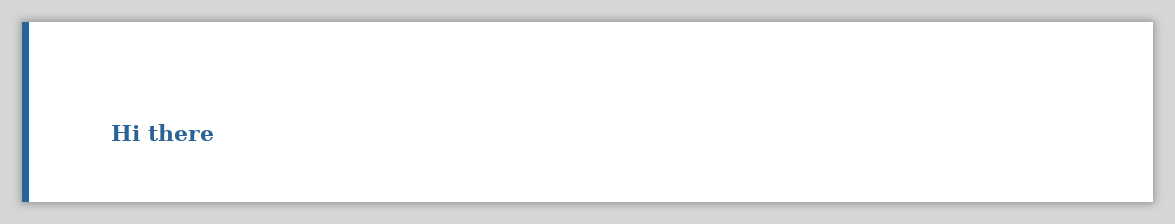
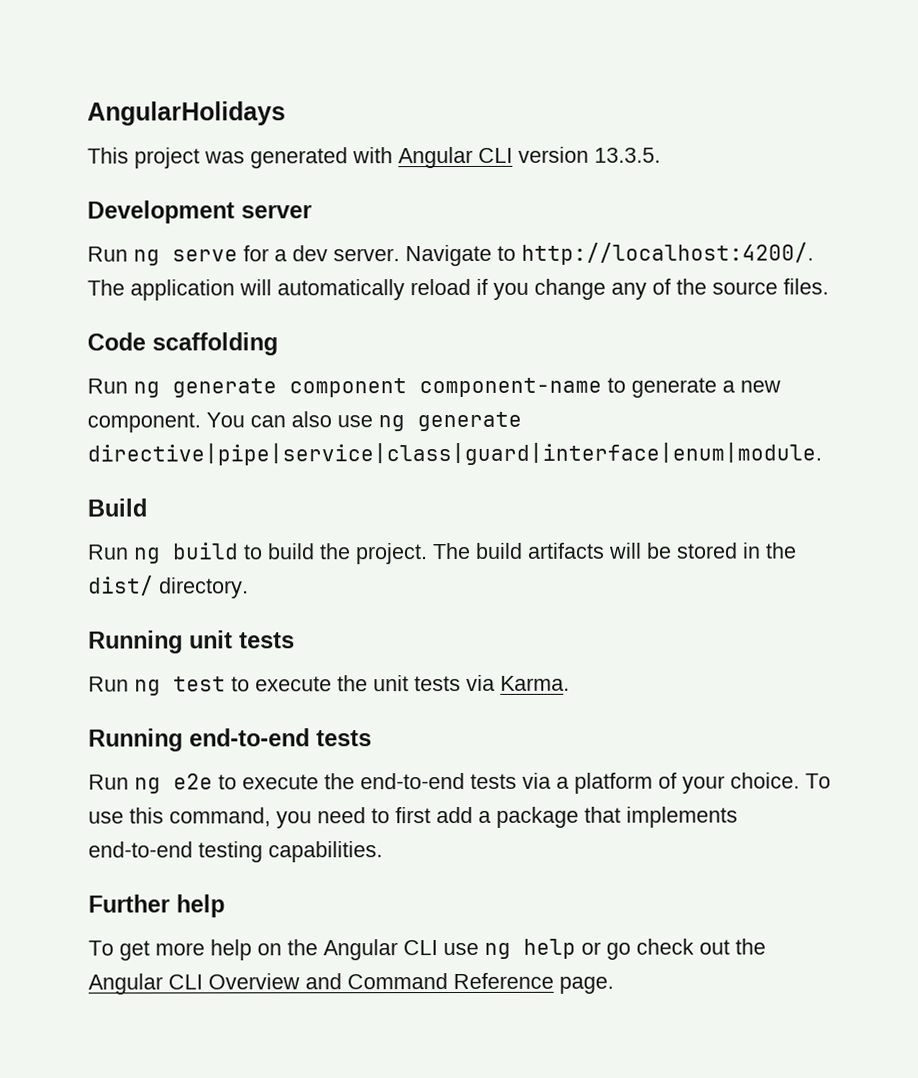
[111,124,214,141] Hi there -> [87,101,286,126] [87,146,661,169] [87,200,312,224] [87,242,814,267] [87,278,829,301] [87,332,278,356] [87,377,781,398] [87,411,522,433] [87,442,822,466] [87,498,147,517] [88,542,797,565] [88,575,249,599] [88,630,295,654] [88,674,570,696] [88,728,372,752] [88,772,831,794] [88,806,738,829] [88,841,383,863] [88,894,225,918] [88,938,766,961] [88,972,614,995] AngularHolidays // This project was generated with Angular CLI version 13.3.5. // Development server // Run ng serve for a dev server. Navigate to http://localhost:4200/. The application will automatically reload if you change any of the source files. // Code scaffolding // Run ng generate component component-name to generate a new component. You can also use ng generate directive|pipe|service|class|guard|interface|enum|module. // Build // Run ng build to build the project. The build artifacts will be stored in the dist/ directory. // Running unit tests // Run ng test to execute the unit tests via Karma. // Running end-to-end tests // Run ng e2e to execute the end-to-end tests via a platform of your choice. To use this command, you need to first add a package that implements end-to-end testing capabilities. // Further help // To get more help on the Angular CLI use ng help or go check out the Angular CLI Overview and Command Reference page.

